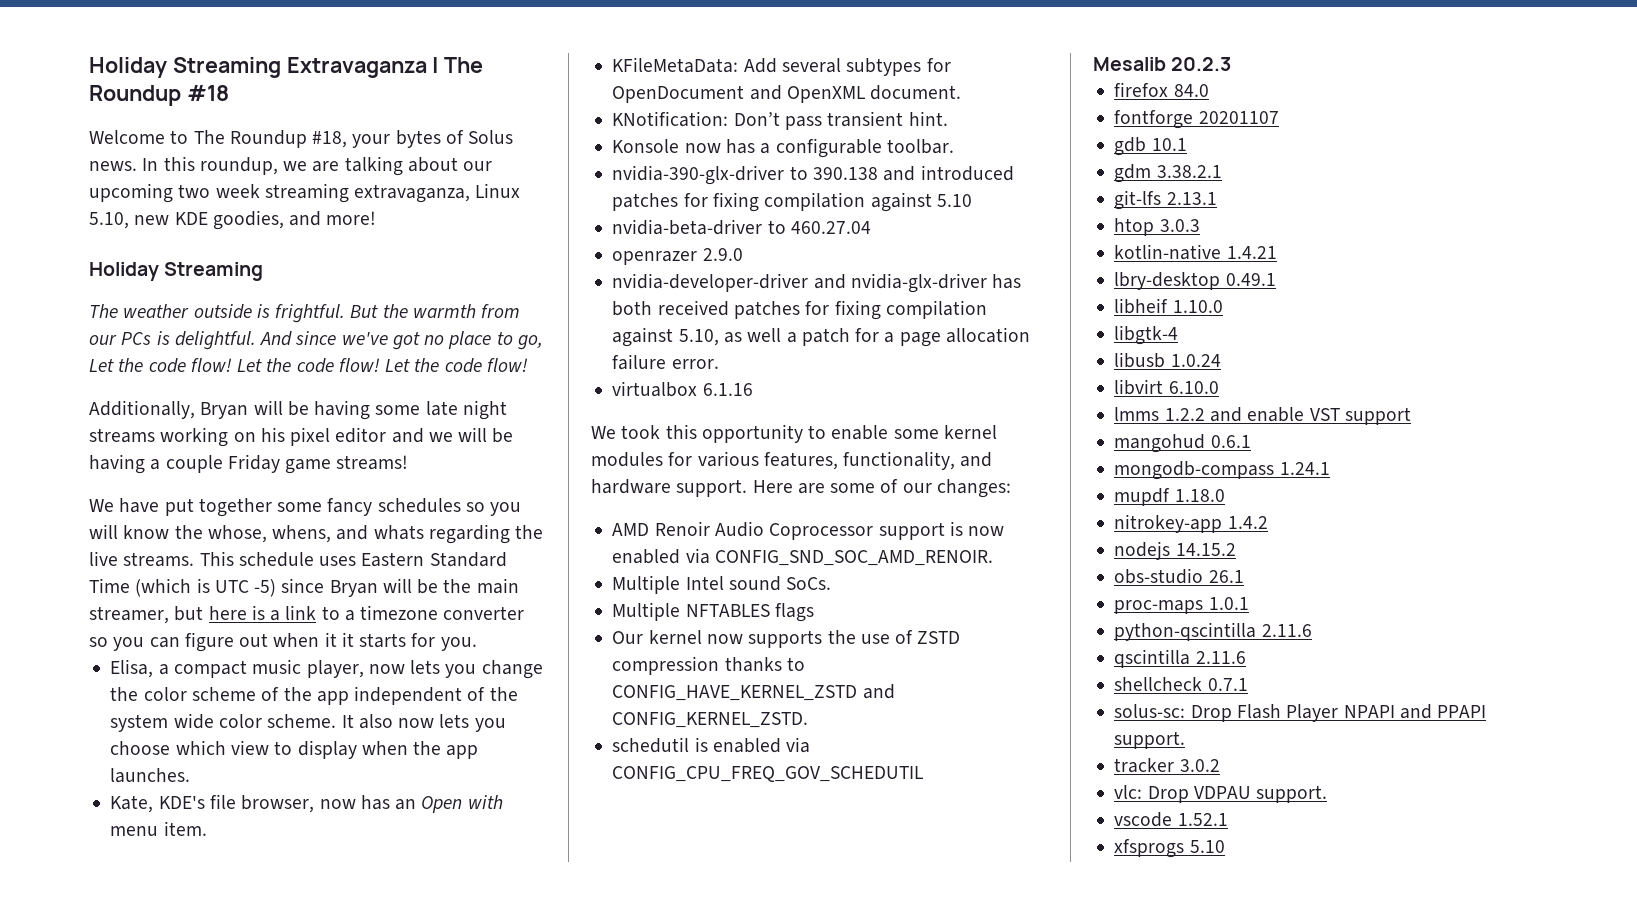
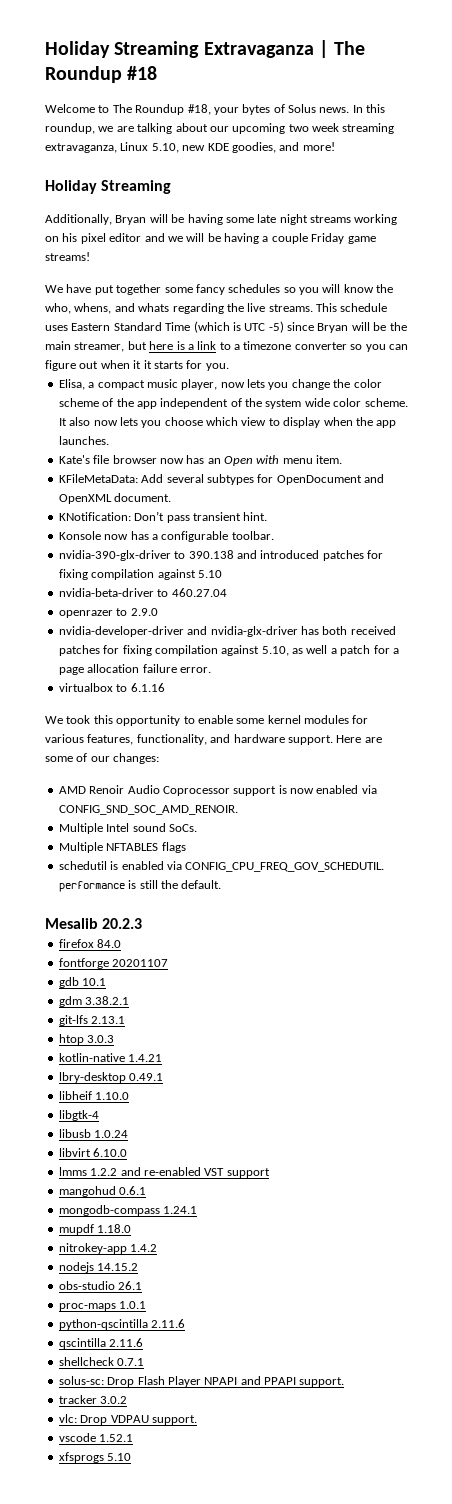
[89,304,521,323] [89,331,543,350] [89,358,528,373] // The weather outside is frightful. But the warmth from our PCs is delightful. And since we've got no place to go, Let the code flow! Let the code flow! Let the code flow! -> (172, 187) none
[207,525,267,543] whose, -> [45,303,71,314] who,
[110,794,315,813] Kate, KDE's file browser, -> [58,455,157,464] Kate's file browser
(698, 258) none -> [116,608,128,616] to
(698, 389) none -> [116,684,128,692] to
[612,630,961,648] [612,656,805,675] [612,684,895,701] [612,712,809,728] [612,737,811,753] [612,766,924,782] Our kernel now supports the use of ZSTD compression thanks to CONFIG_HAVE_KERNEL_ZSTD and CONFIG_KERNEL_ZSTD. // schedutil is enabled via CONFIG_CPU_FREQ_GOV_SCHEDUTIL -> [58,861,385,872] [58,880,222,892] schedutil is enabled via CONFIG_CPU_FREQ_GOV_SCHEDUTIL. performance is still the default.
[1247,407,1305,422] enable -> [143,1167,201,1176] re-enabled

